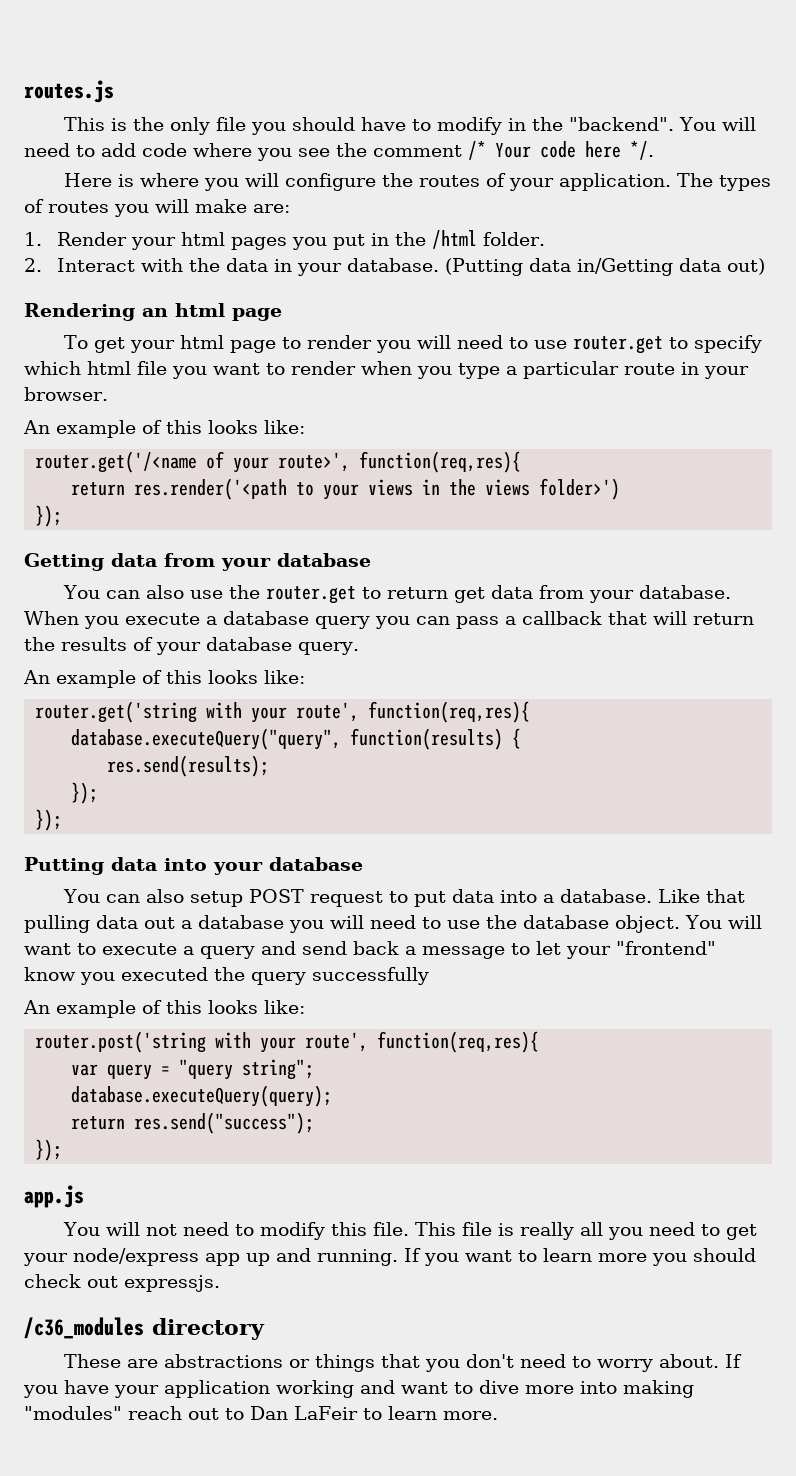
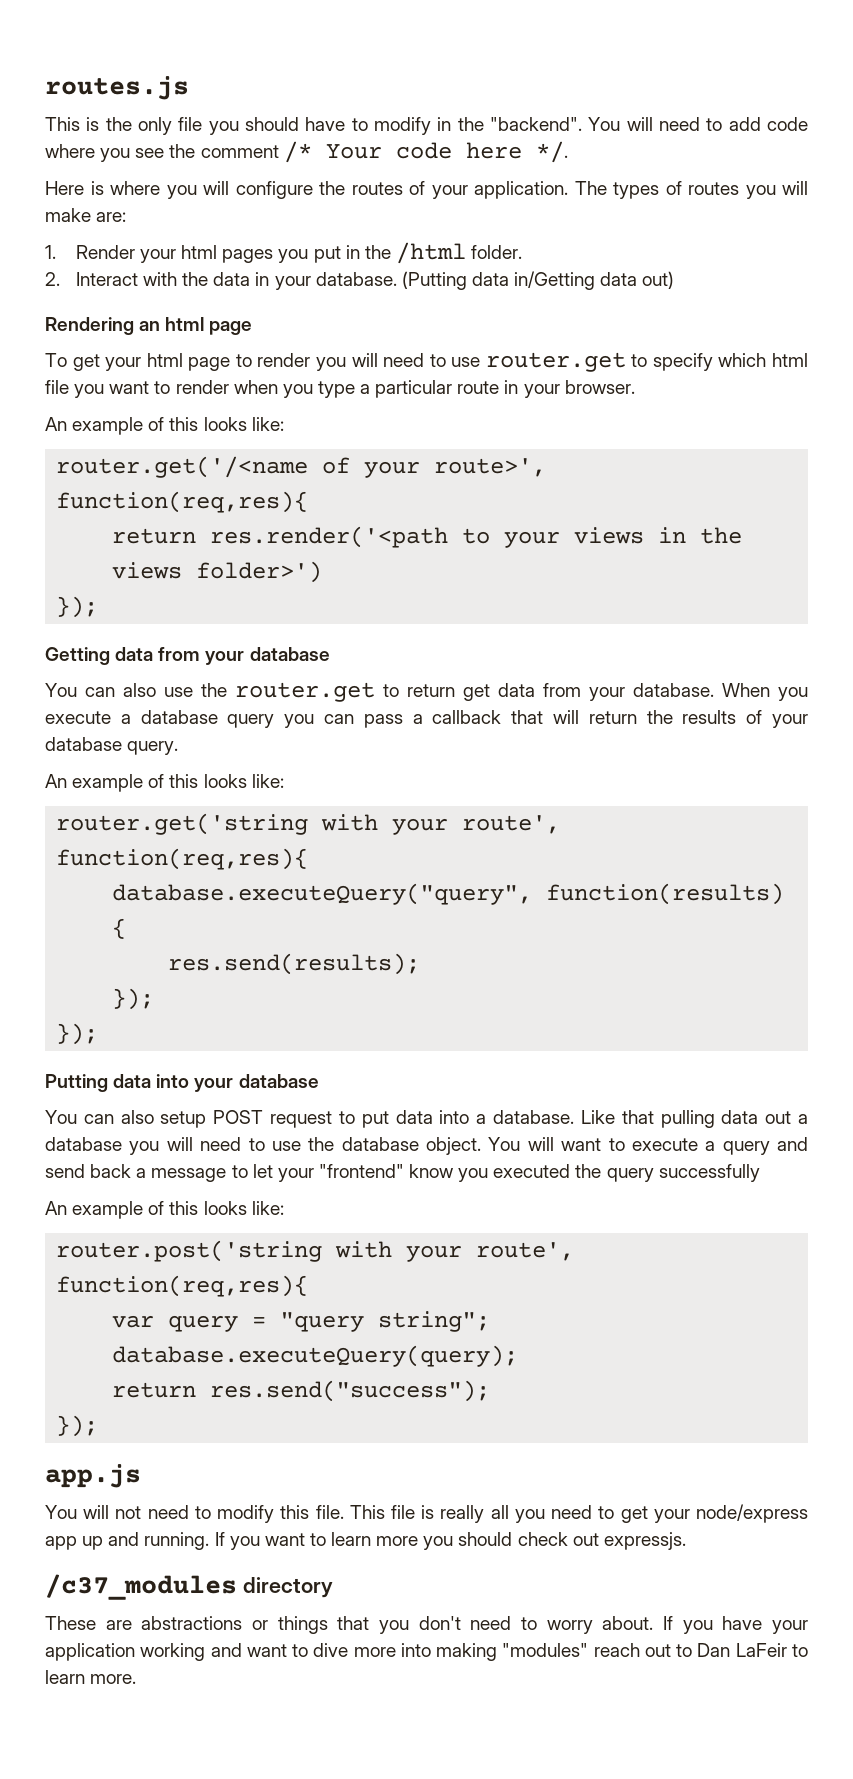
[24,1317,144,1339] /c36_modules -> [45,1574,237,1600] /c37_modules

